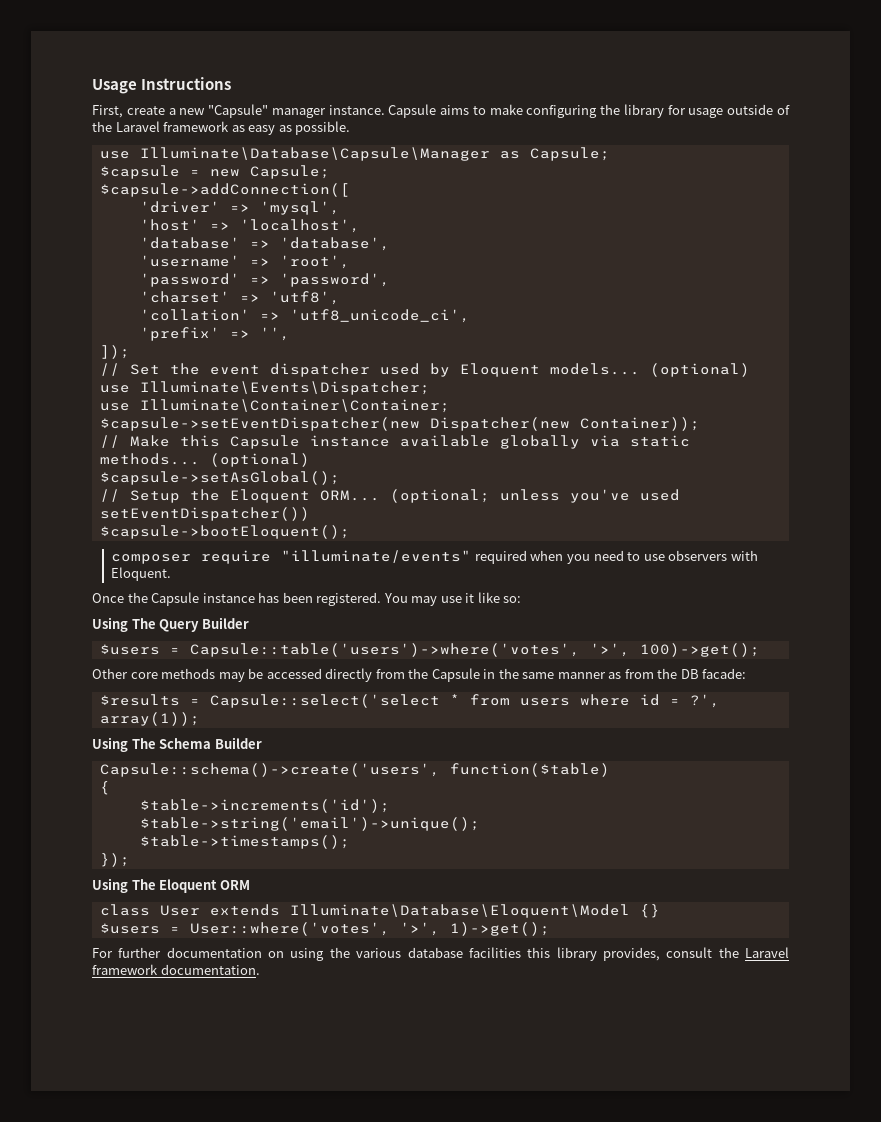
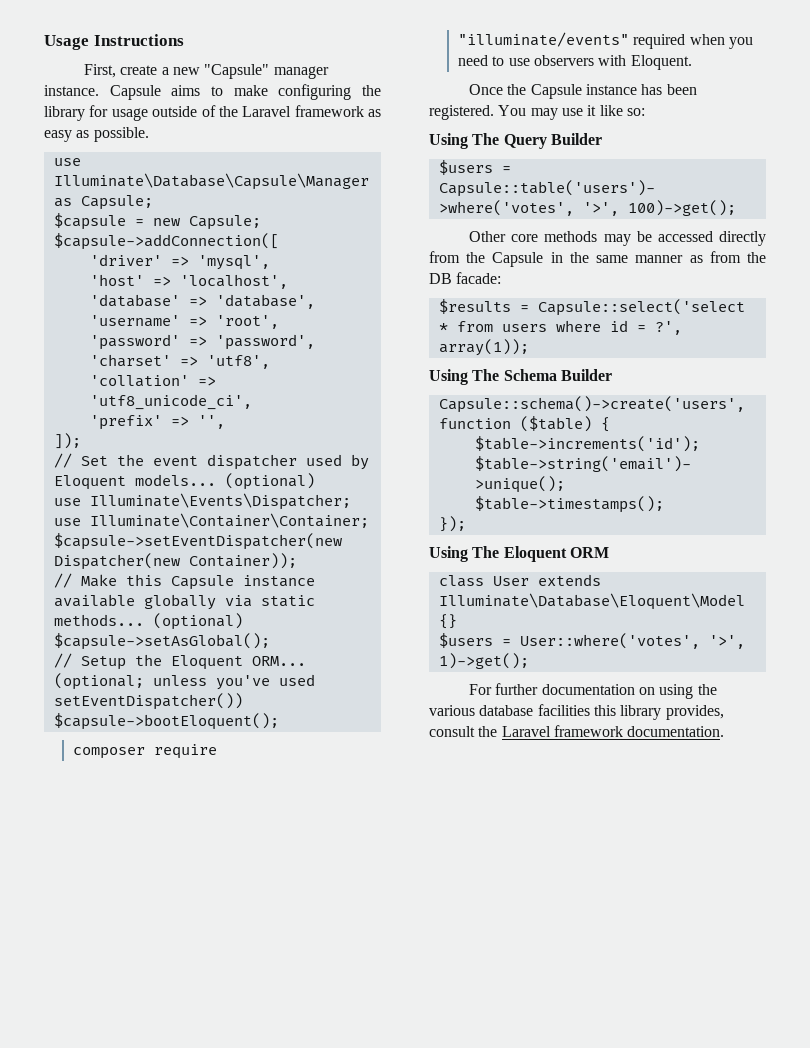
[449,763,610,777] function($table) // -> [438,416,592,432] function ($table)

